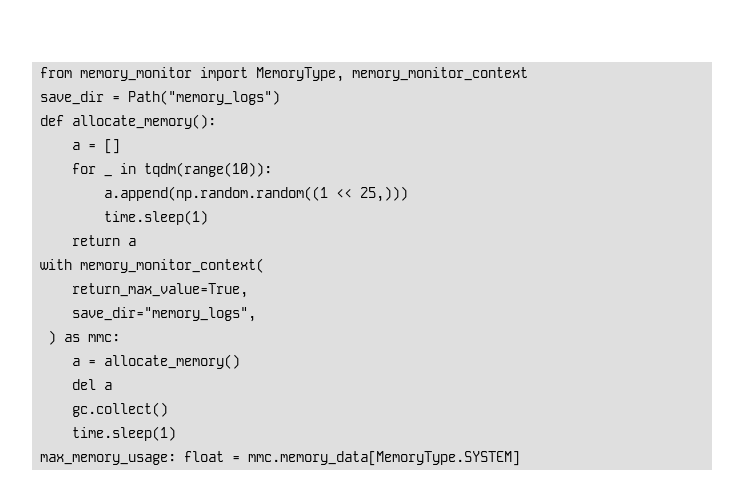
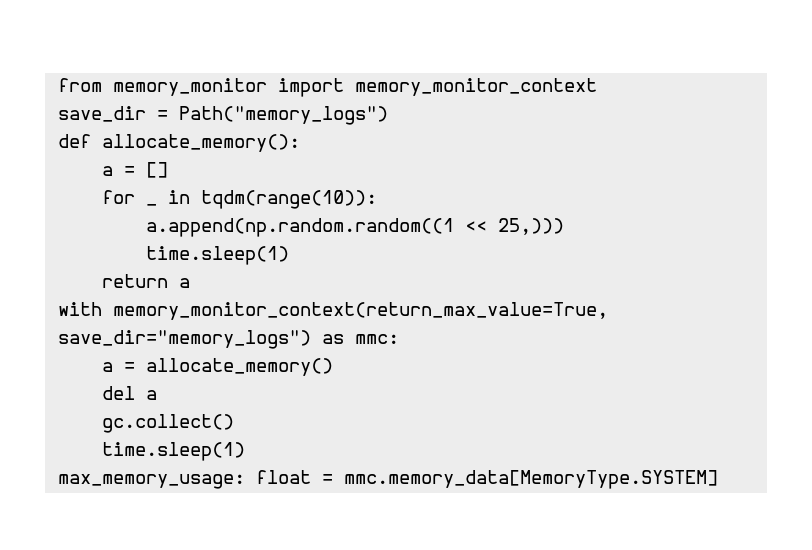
[256,67,345,82] MemoryType, -> (344, 87) none
[80,258,265,273] [72,283,249,298] [72,307,257,322] [48,330,57,345] memory_monitor_context( // return_max_value=True, // save_dir="memory_logs", // ) -> [112,302,608,320] [57,330,311,349] memory_monitor_context(return_max_value=True, save_dir="memory_logs")

